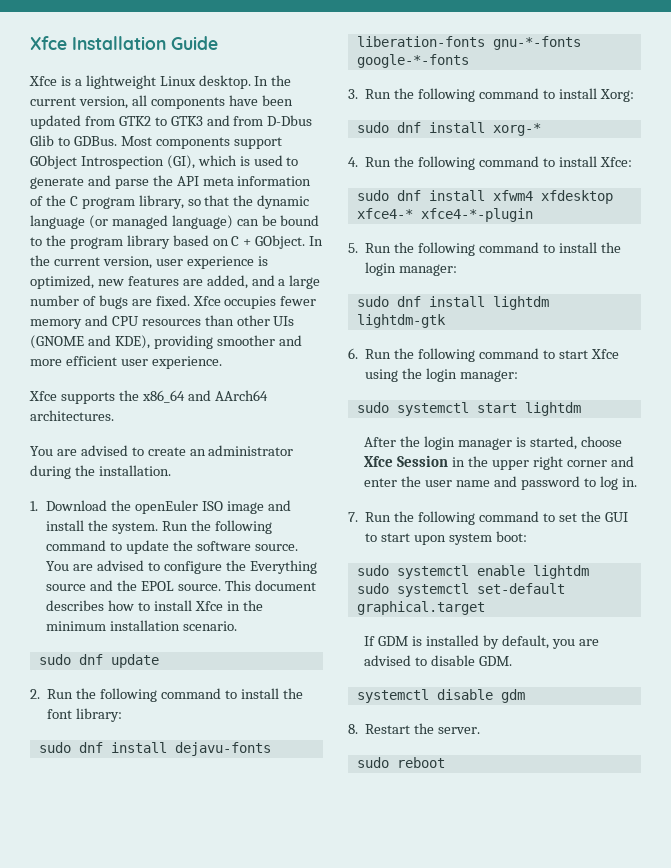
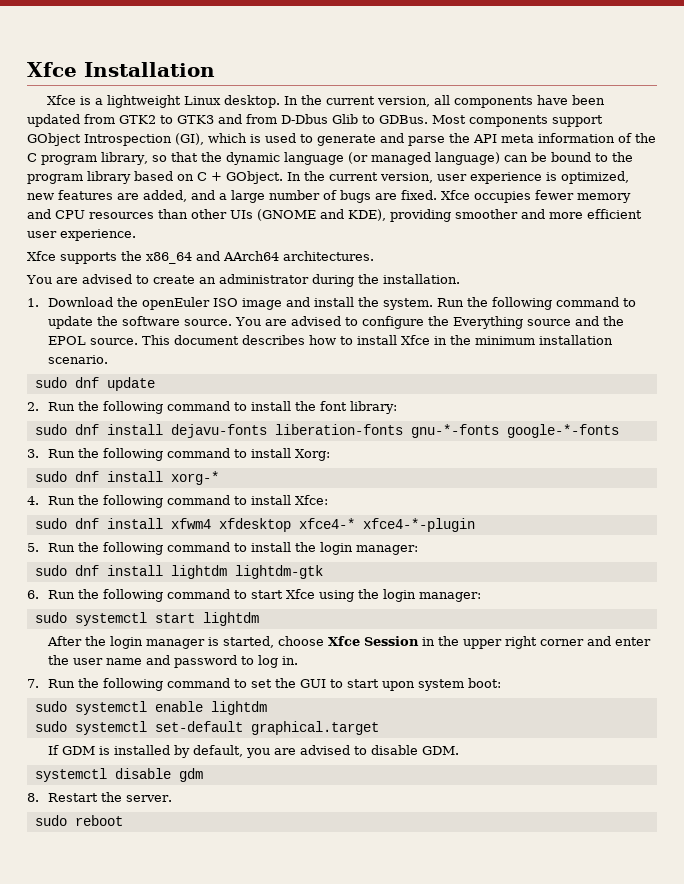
[171,36,218,50] Guide -> (215, 69) none

